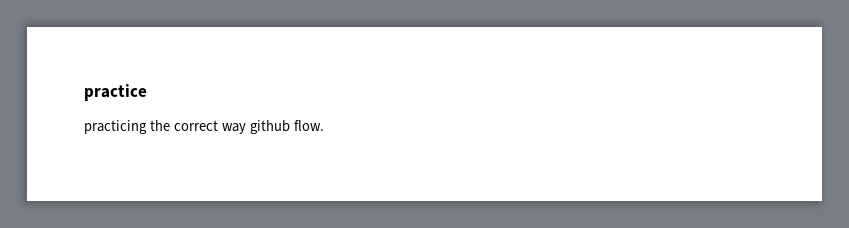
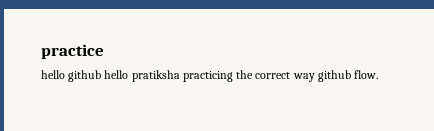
(147, 92) none -> [41,70,180,82] hello github hello pratiksha

